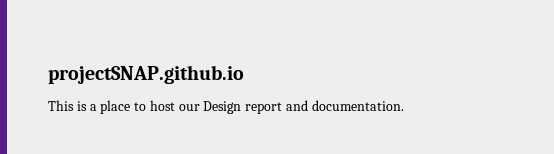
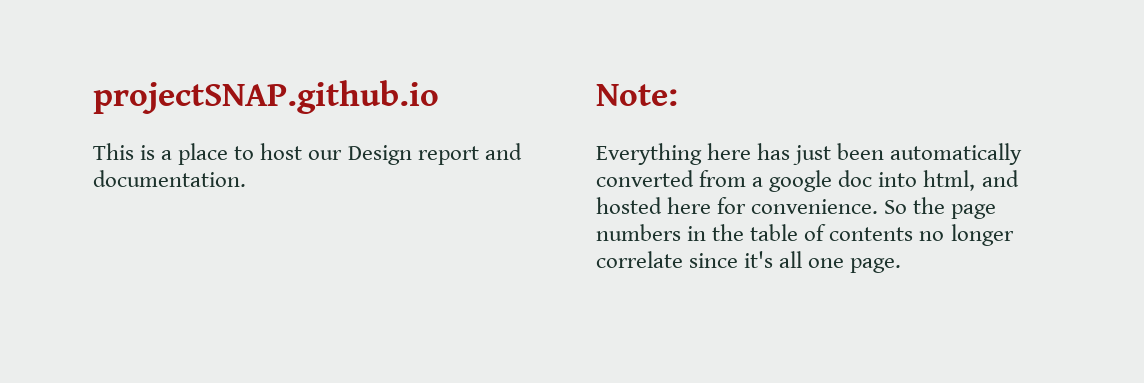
(404, 105) none -> [596,84,678,106] [596,143,1023,165] [596,170,1019,192] [596,197,997,219] [596,224,1014,246] [596,251,902,273] // Note: // Everything here has just been automatically converted from a google doc into html, and hosted here for convenience. So the page numbers in the table of contents no longer correlate since it's all one page.

